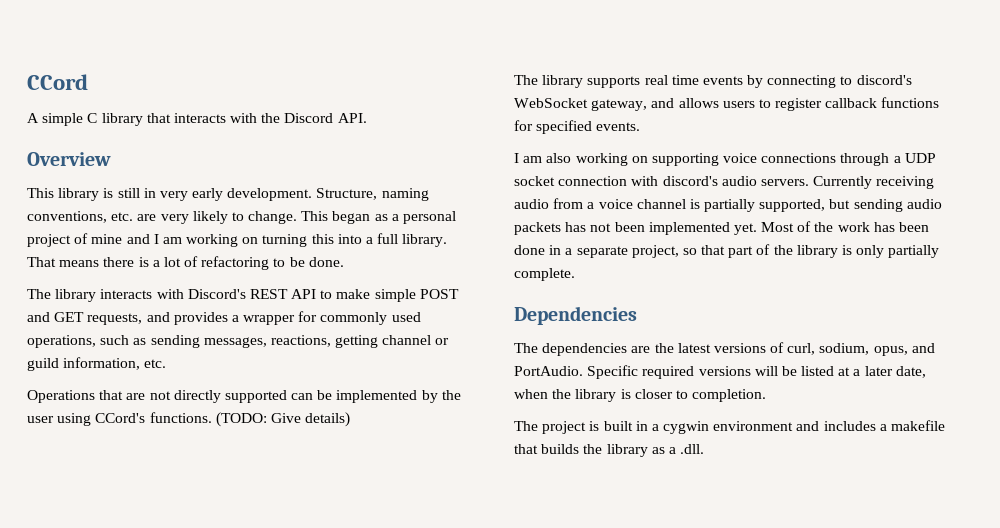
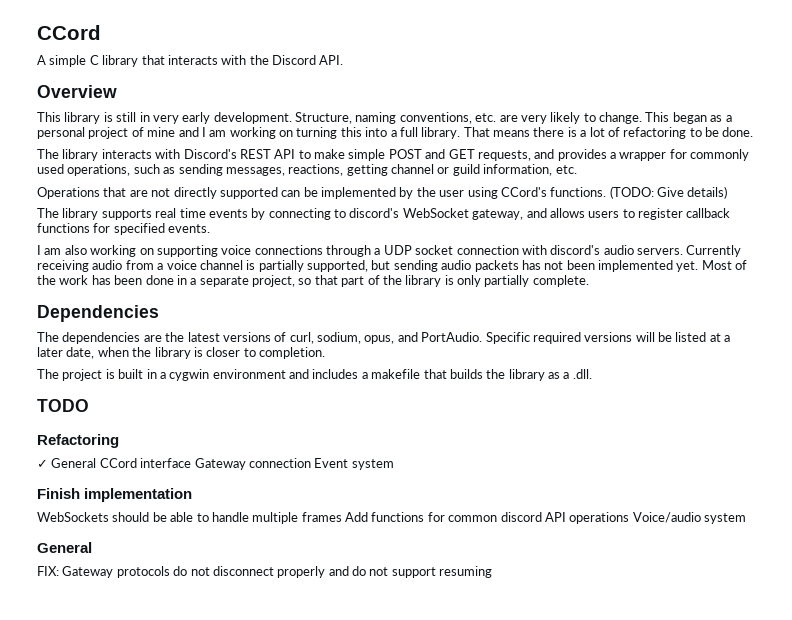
(705, 449) none -> [37,399,89,412] [37,434,119,448] [37,458,394,470] [37,488,193,502] [37,512,746,524] [37,542,92,553] [37,566,493,578] // TODO // Refactoring // ✓ General CCord interface Gateway connection Event system // Finish implementation // WebSockets should be able to handle multiple frames Add functions for common discord API operations Voice/audio system // General // FIX: Gateway protocols do not disconnect properly and do not support resuming

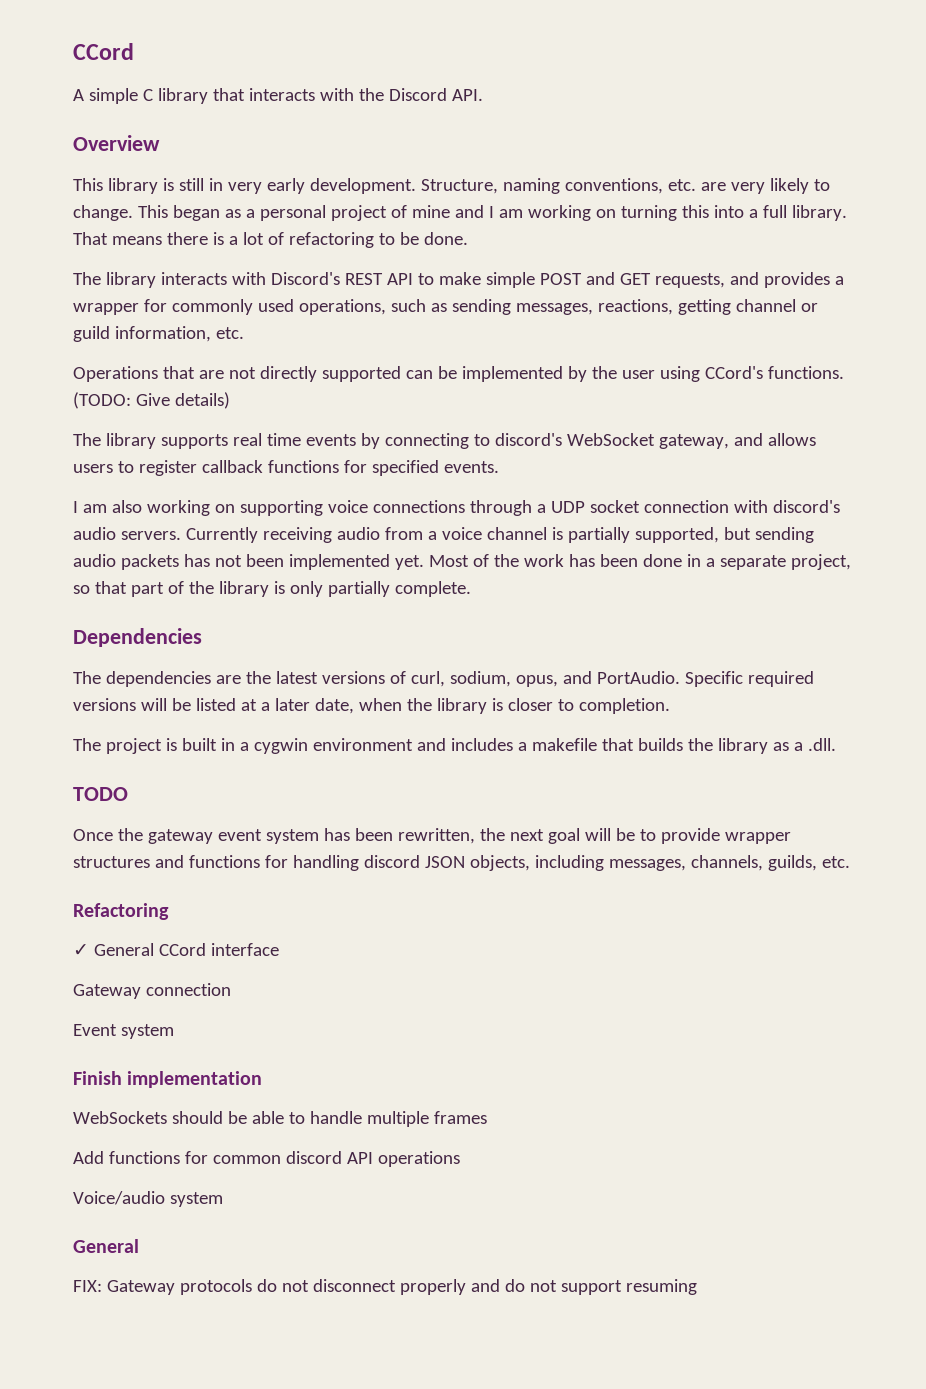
(89, 405) none -> [73,828,791,844] [73,855,850,871] // Once the gateway event system has been rewritten, the next goal will be to provide wrapper structures and functions for handling discord JSON objects, including messages, channels, guilds, etc.
(192, 463) none -> (279, 949) //
(311, 463) none -> (231, 989) //
(342, 517) none -> (487, 1117) //
(630, 518) none -> (460, 1159) //

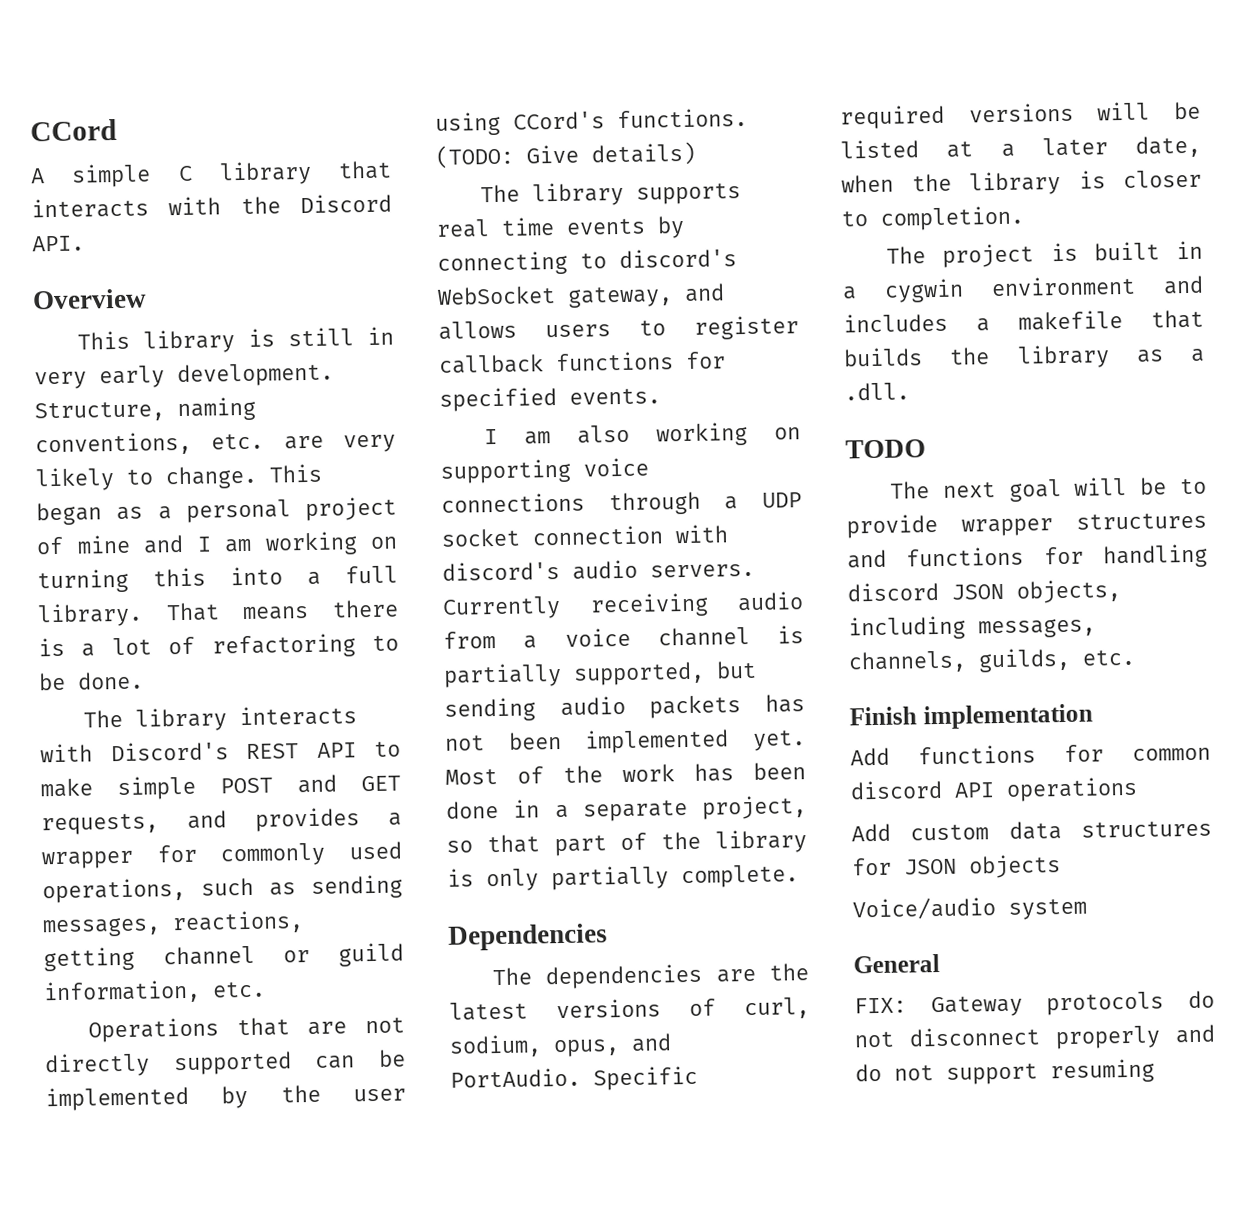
[73,828,505,844] Once the gateway event system has been rewritten, the -> [890,481,931,499] The
[73,903,169,920] [73,943,279,956] [73,983,231,999] [73,1024,174,1039] [73,1071,263,1088] [73,1111,487,1127] Refactoring // ✓ General CCord interface // Gateway connection // Event system // Finish implementation // WebSockets should be able to handle multiple frames -> [849,703,1093,730] Finish implementation
(460, 1159) none -> [851,820,1212,842] [852,854,1061,879] // Add custom data structures for JSON objects

